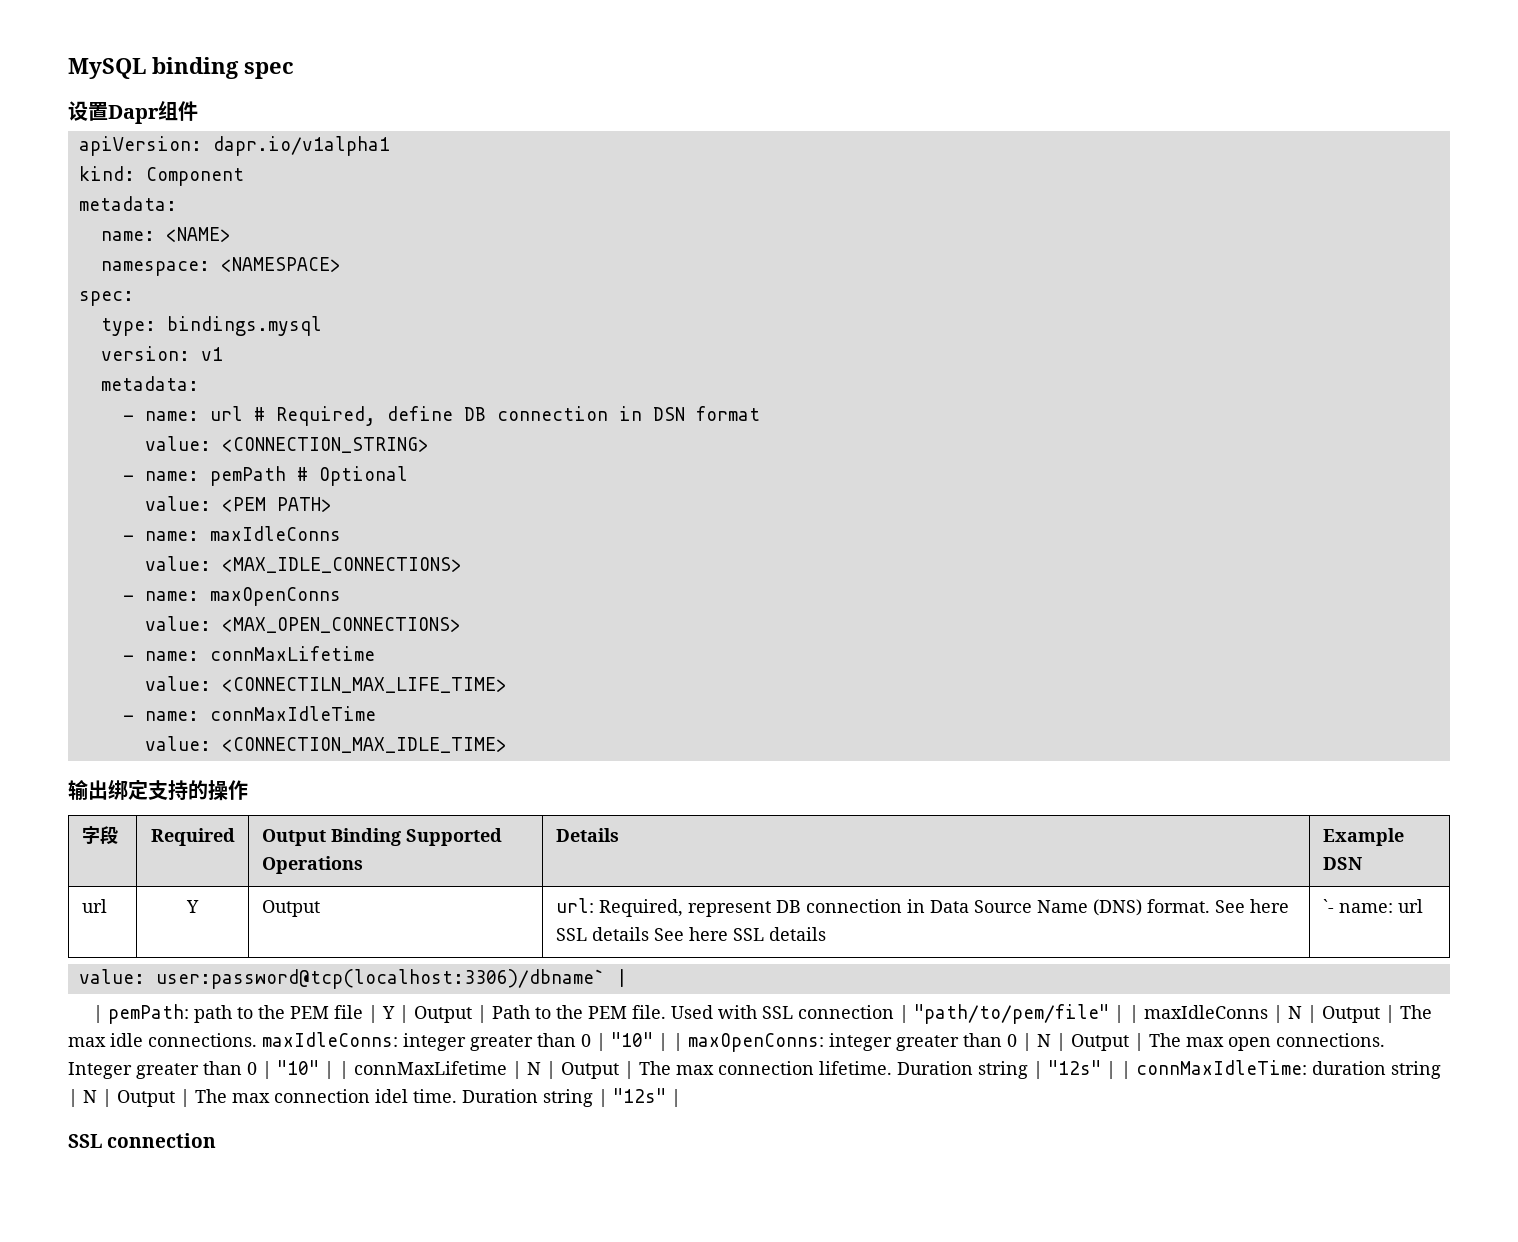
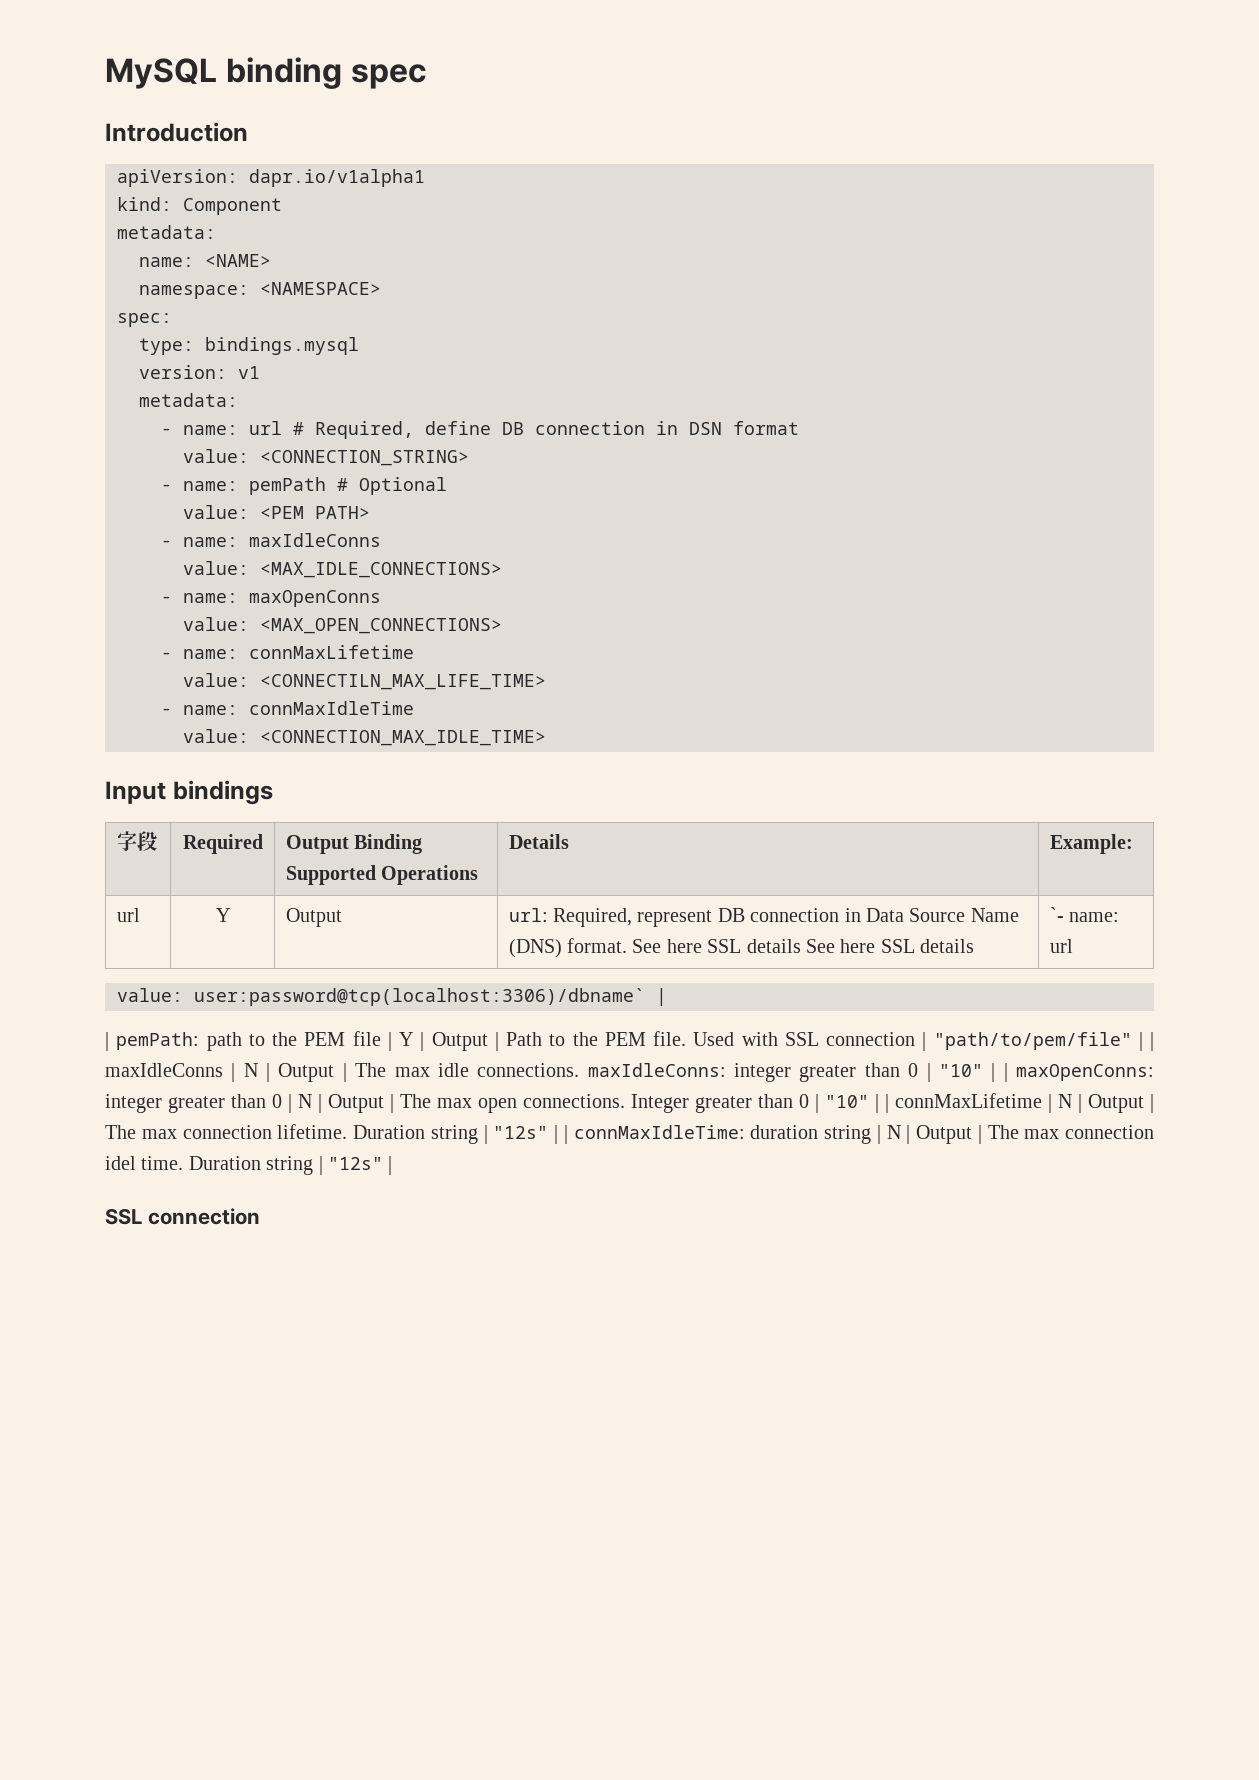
[68,101,198,124] 设置Dapr组件 -> [105,122,248,142] Introduction
[68,780,248,801] 输出绑定支持的操作 -> [105,780,273,805] Input bindings
[1322,828,1404,846] [1322,857,1362,870] Example DSN -> [1049,834,1133,854] Example:

